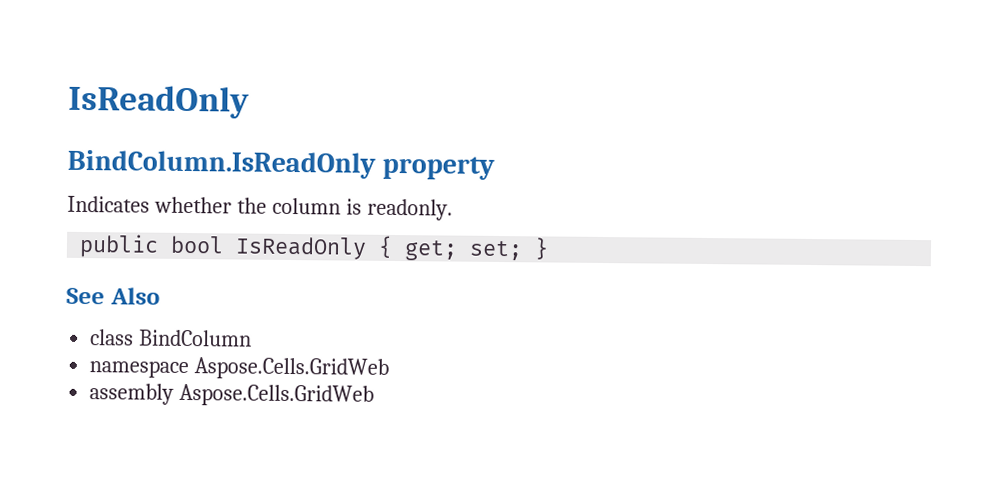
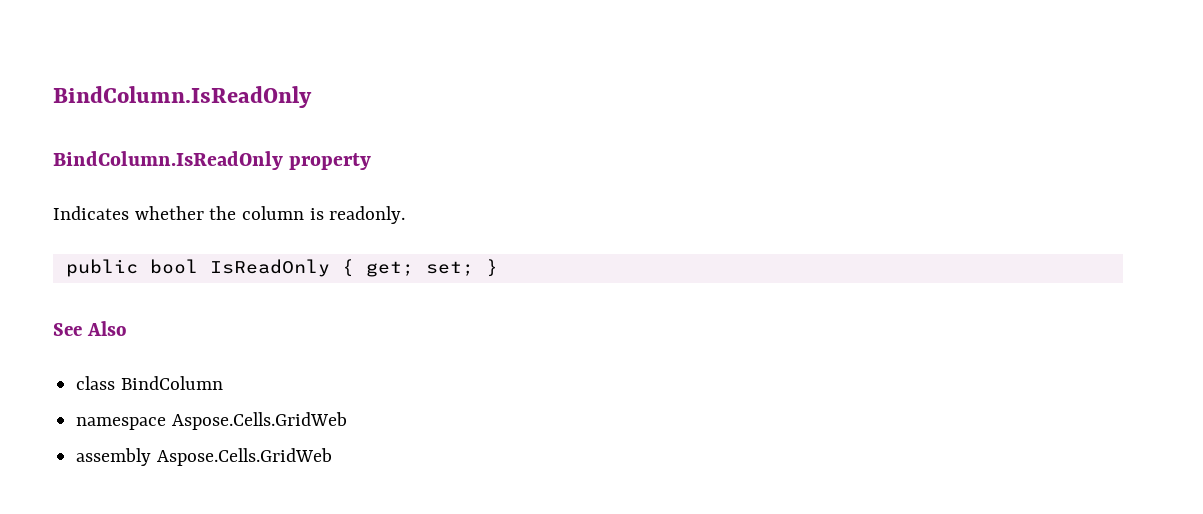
[68,84,250,119] IsReadOnly -> [53,86,312,108] BindColumn.IsReadOnly

